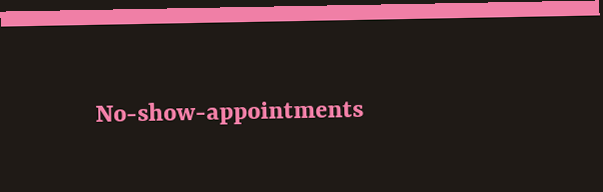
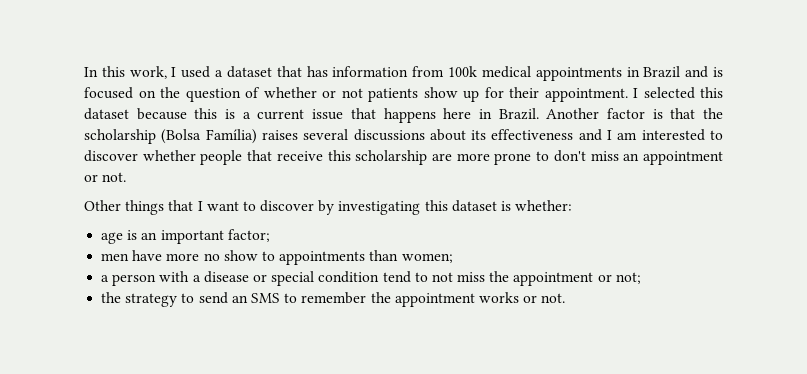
[95,98,364,127] No-show-appointments -> [84,66,724,81] [84,87,723,102] [84,108,723,123] [84,129,723,144] [84,150,723,165] [84,172,127,182] [84,200,573,215] [101,229,270,244] [101,250,453,265] [101,271,641,286] [101,292,566,307] In this work, I used a dataset that has information from 100k medical appointments in Brazil and is focused on the question of whether or not patients show up for their appointment. I selected this dataset because this is a current issue that happens here in Brazil. Another factor is that the scholarship (Bolsa Família) raises several discussions about its effectiveness and I am interested to discover whether people that receive this scholarship are more prone to don't miss an appointment or not. // Other things that I want to discover by investigating this dataset is whether: // age is an important factor; // men have more no show to appointments than women; // a person with a disease or special condition tend to not miss the appointment or not; // the strategy to send an SMS to remember the appointment works or not.

